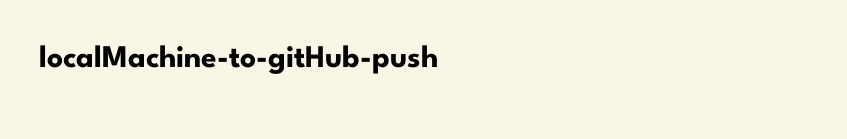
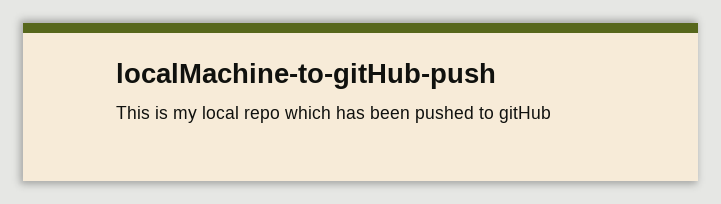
(438, 59) none -> [116,106,551,123] // This is my local repo which has been pushed to gitHub

